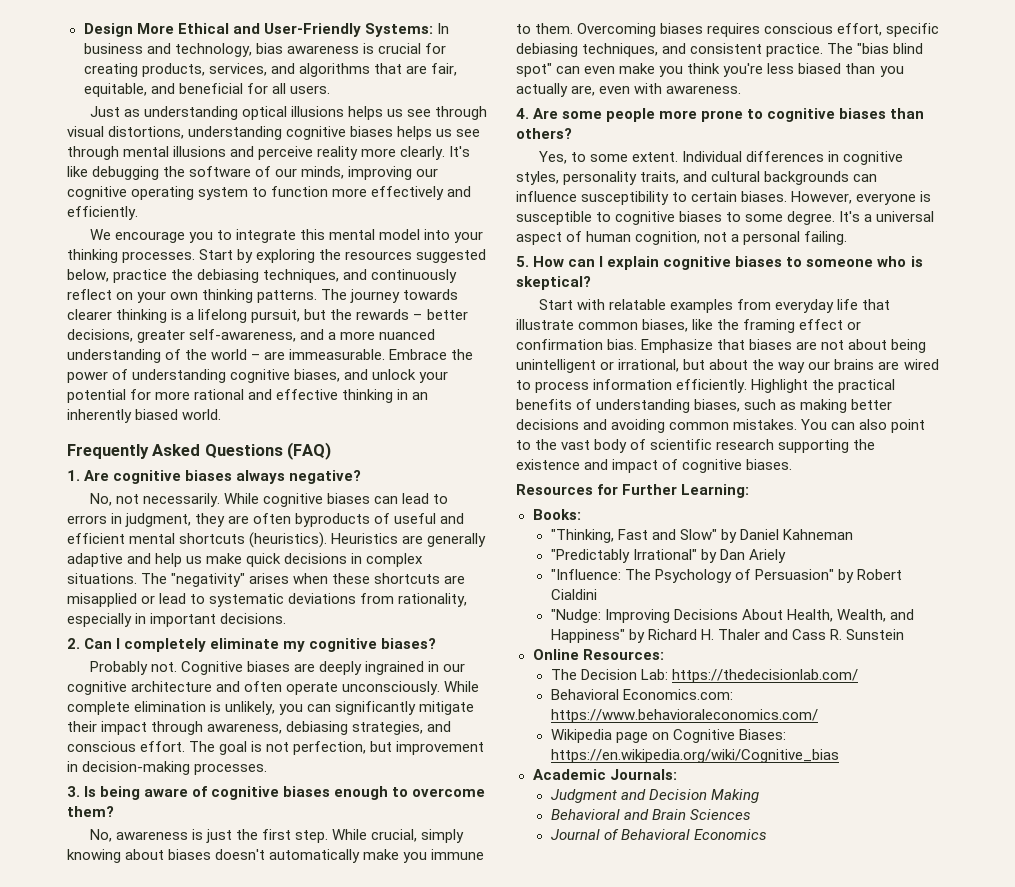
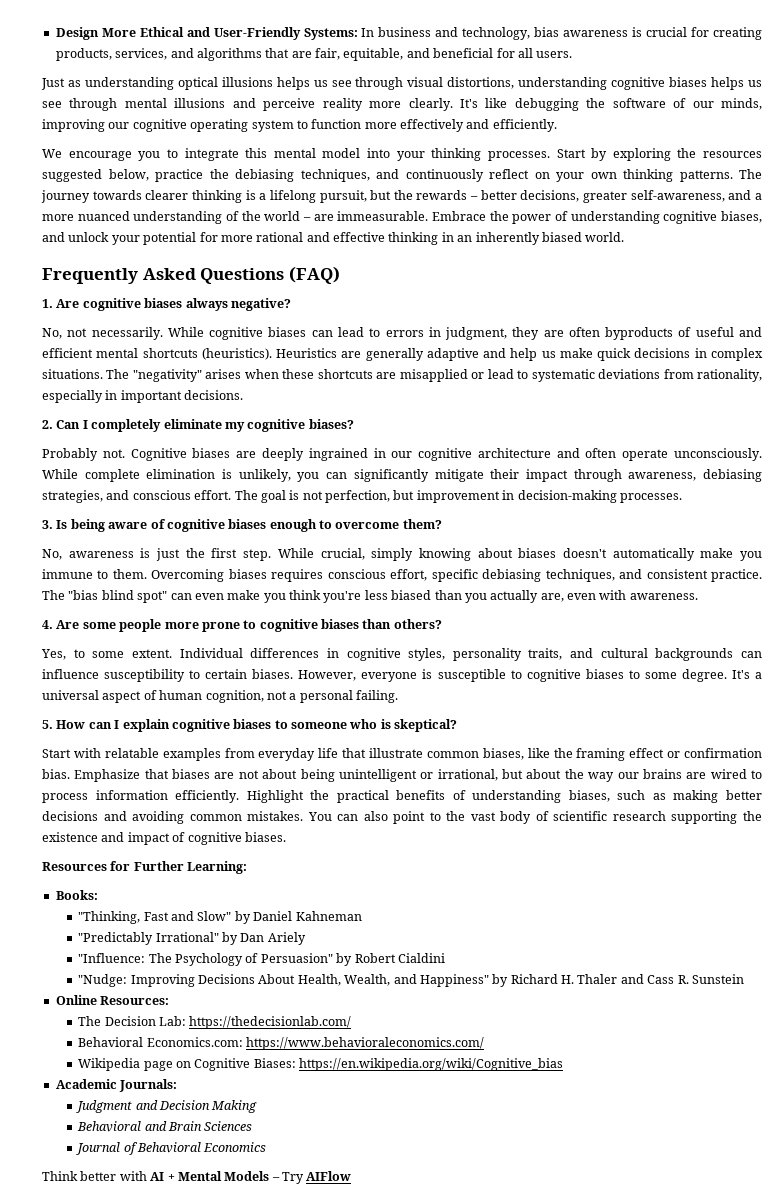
(768, 834) none -> [42,1171,352,1184] // Think better with AI + Mental Models – Try AIFlow

